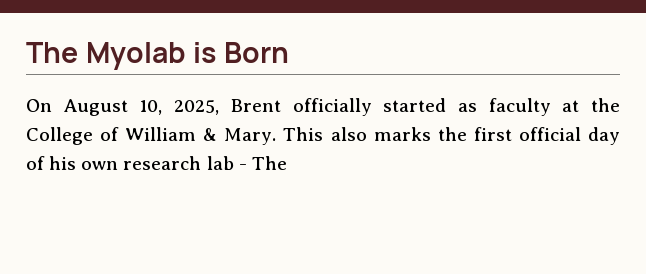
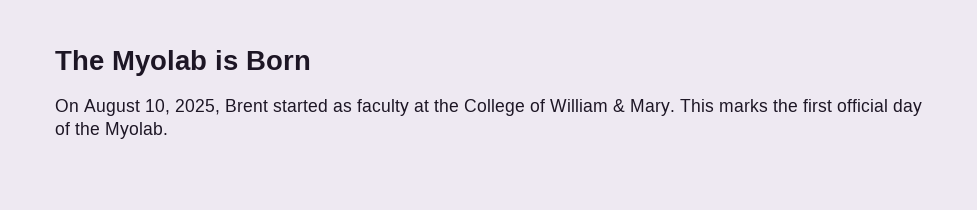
[292,98,372,116] officially -> (268, 105) none
[330,127,367,141] also -> (714, 105) none
[49,156,287,170] his own research lab - The -> [75,122,168,139] the Myolab.

